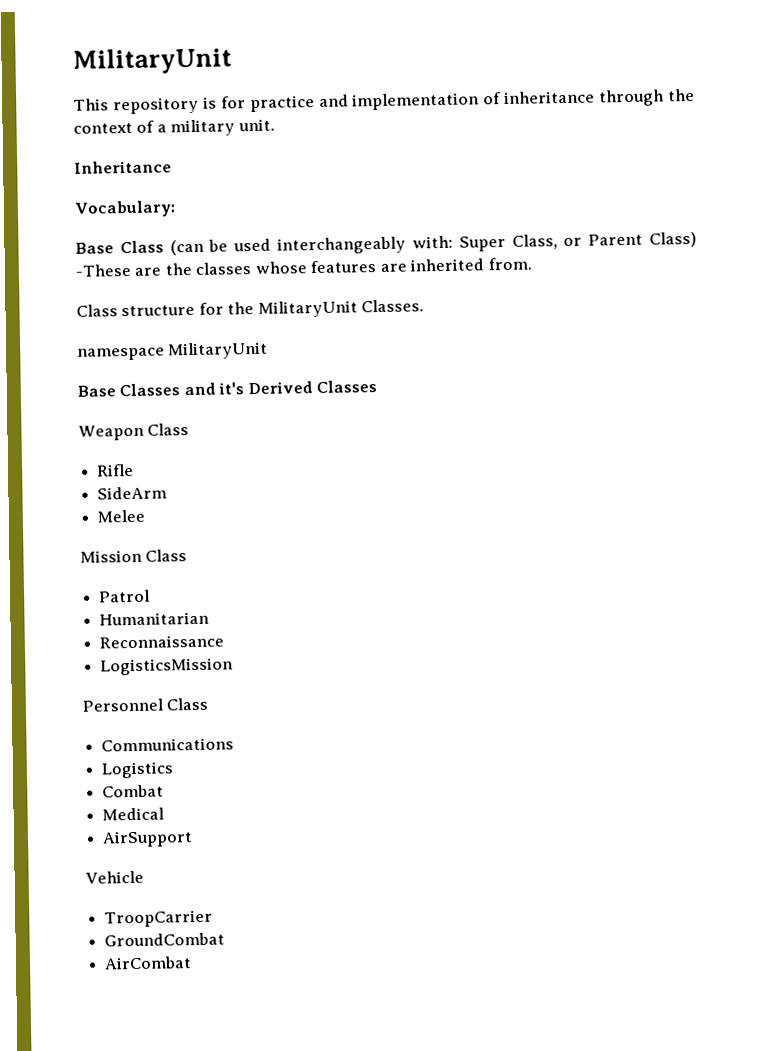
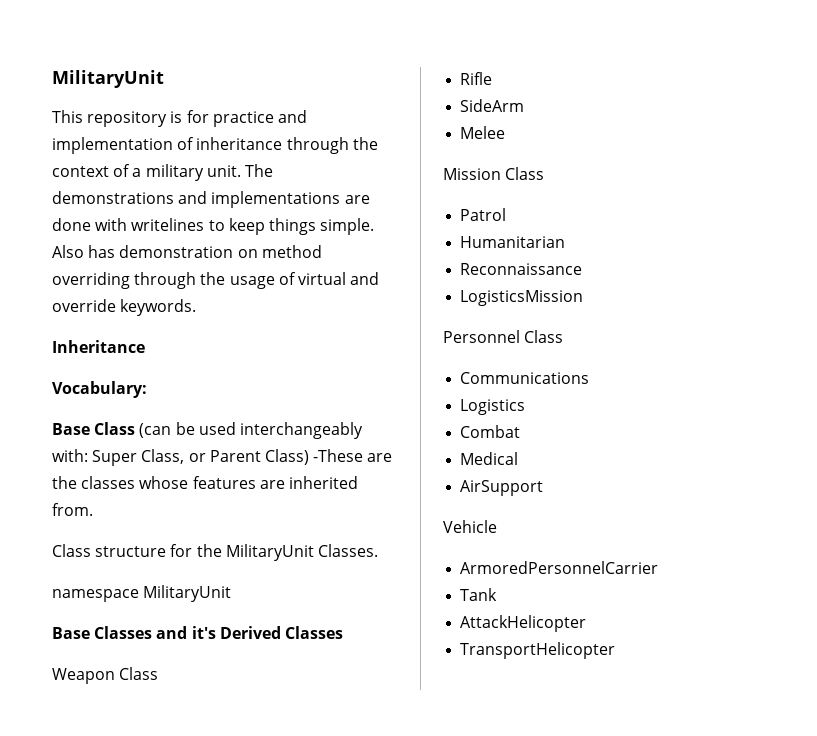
(275, 125) none -> [244,164,273,177] [52,191,370,208] [52,218,375,235] [52,245,322,258] [52,272,380,289] [52,299,197,316] The demonstrations and implementations are done with writelines to keep things simple. Also has demonstration on method overriding through the usage of virtual and override keywords.
[104,909,214,928] [104,932,226,947] [104,956,193,970] TroopCarrier // GroundCombat // AirCombat -> [460,561,659,574] [460,588,498,601] [460,615,587,632] [460,642,616,659] ArmoredPersonnelCarrier // Tank // AttackHelicopter // TransportHelicopter

